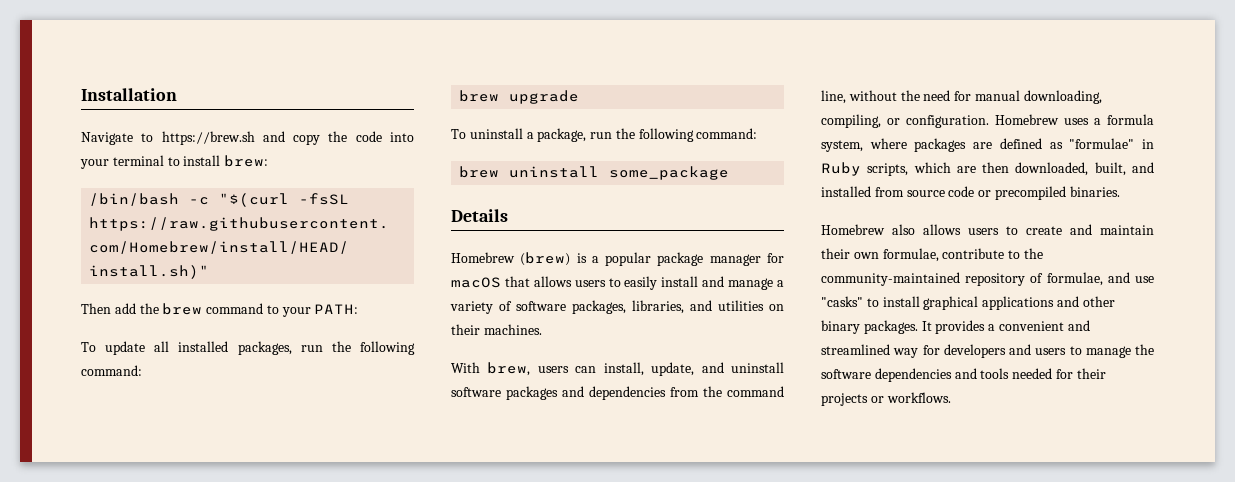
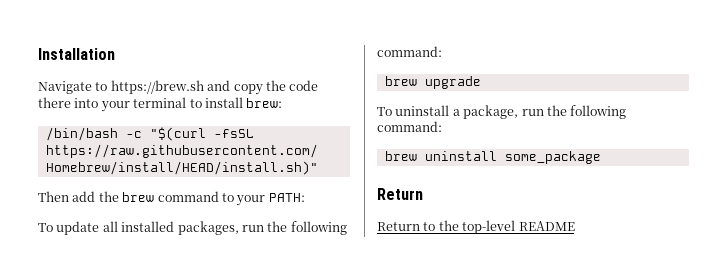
(382, 136) none -> [38,97,71,108] there
[451,209,508,222] [451,252,784,266] [451,276,784,290] [450,300,784,314] [451,324,542,335] [451,362,784,376] [451,386,784,400] [821,90,1102,104] [821,114,1154,128] [821,138,1154,152] [821,162,1154,176] [821,186,1120,200] [821,224,1154,235] [821,248,1043,262] [821,272,1154,286] [821,296,1115,310] [821,320,1090,334] [821,344,1154,358] [821,368,1106,382] [821,392,951,406] Details // Homebrew (brew) is a popular package manager for macOS that allows users to easily install and manage a variety of software packages, libraries, and utilities on their machines. // With brew, users can install, update, and uninstall software packages and dependencies from the command line, without the need for manual downloading, compiling, or configuration. Homebrew uses a formula system, where packages are defined as "formulae" in Ruby scripts, which are then downloaded, built, and installed from source code or precompiled binaries. // Homebrew also allows users to create and maintain their own formulae, contribute to the community-maintained repository of formulae, and use "casks" to install graphical applications and other binary packages. It provides a convenient and streamlined way for developers and users to manage the software dependencies and tools needed for their projects or workflows. -> [377,188,423,200] [377,220,575,234] Return // Return to the top-level README

